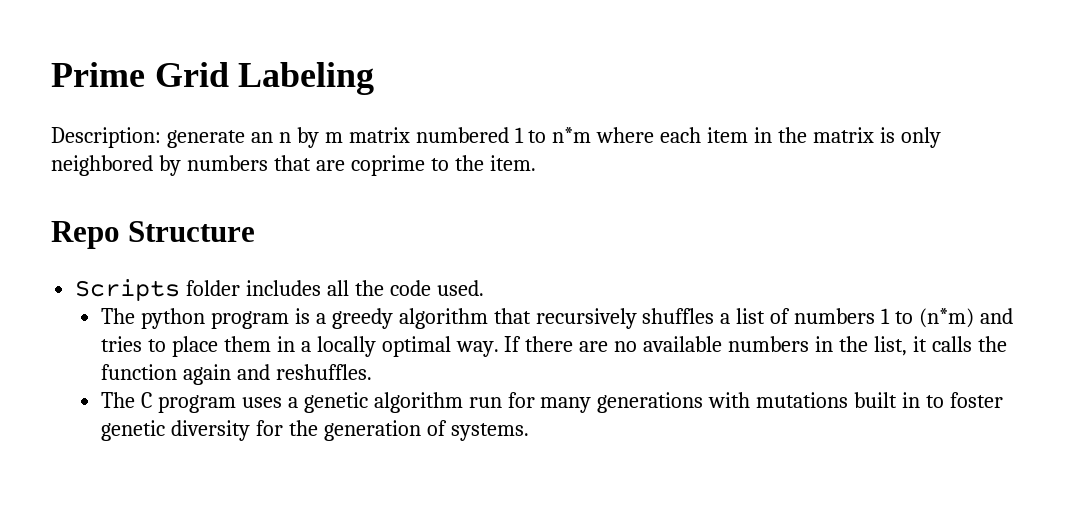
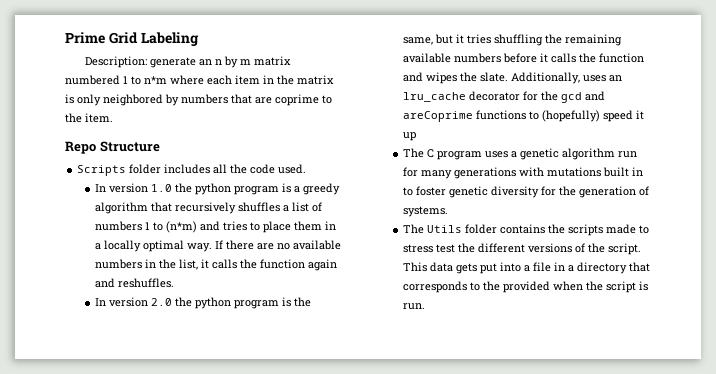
[101,308,136,324] The -> [94,183,192,193] In version 1.0 the
(372, 372) none -> [94,297,311,309] [402,34,622,46] [402,53,644,63] [402,72,622,84] [402,91,605,103] [402,110,644,122] [402,132,416,141] // In version 2.0 the python program is the same, but it tries shuffling the remaining available numbers before it calls the function and wipes the slate. Additionally, uses an lru_cache decorator for the gcd and areCoprime functions to (hopefully) speed it up
(529, 432) none -> [402,224,649,236] [402,243,641,255] [402,262,650,274] [402,281,648,293] [402,303,425,310] // The Utils folder contains the scripts made to stress test the different versions of the script. This data gets put into a file in a directory that corresponds to the provided when the script is run.

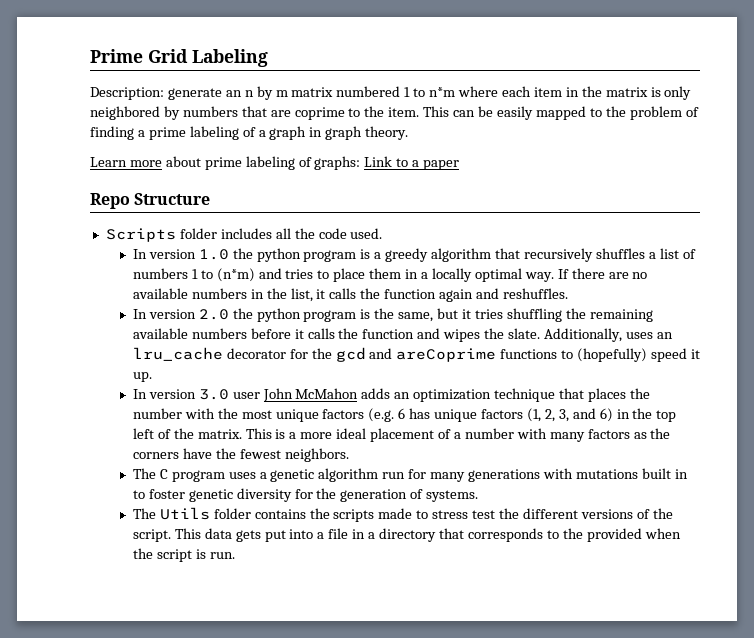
(113, 118) none -> [423,106,699,120] [90,126,409,140] [90,156,460,170] This can be easily mapped to the problem of finding a prime labeling of a graph in graph theory. // Learn more about prime labeling of graphs: Link to a paper
[402,132,416,141] up -> [132,372,152,382] [132,388,650,402] [132,408,677,422] [132,428,671,442] [132,448,349,462] up. // In version 3.0 user John McMahon adds an optimization technique that places the number with the most unique factors (e.g. 6 has unique factors (1, 2, 3, and 6) in the top left of the matrix. This is a more ideal placement of a number with many factors as the corners have the fewest neighbors.

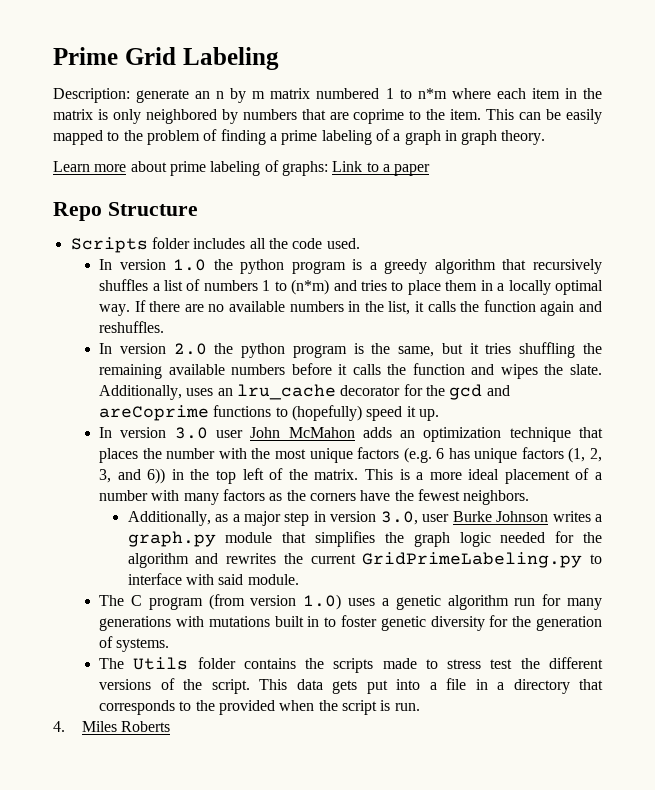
[599,408,613,422] 6) -> [147,468,166,484] 6))
(349, 455) none -> [127,511,603,526] [127,531,602,547] [127,552,602,568] [127,573,299,585] // Additionally, as a major step in version 3.0, user Burke Johnson writes a graph.py module that simplifies the graph logic needed for the algorithm and rewrites the current GridPrimeLabeling.py to interface with said module.
(225, 476) none -> [208,594,342,610] (from version 1.0)
(235, 555) none -> [53,721,170,732] // 4. Miles Roberts

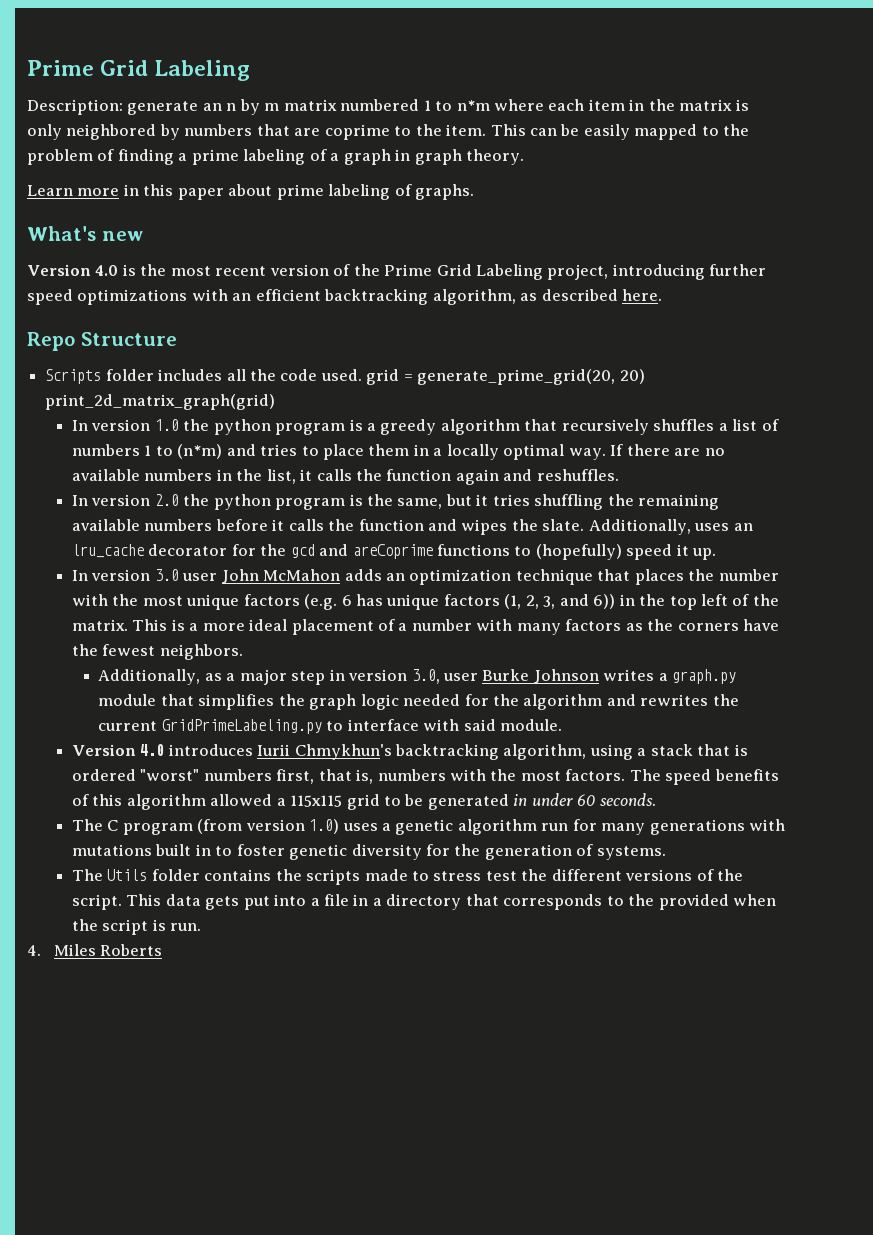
(127, 168) none -> [123,184,224,200] in this paper
[281,161,431,176] graphs: Link to a paper -> [415,184,475,200] [27,226,143,241] [27,264,767,280] [27,289,663,305] graphs. // What's new // Version 4.0 is the most recent version of the Prime Grid Labeling project, introducing further speed optimizations with an efficient backtracking algorithm, as described here.
(360, 243) none -> [366,369,645,385] [45,394,276,410] grid = generate_prime_grid(20, 20) print_2d_matrix_graph(grid)
(299, 579) none -> [71,744,748,760] [71,769,779,785] [71,793,656,810] // Version 4.0 introduces Iurii Chmykhun's backtracking algorithm, using a stack that is ordered "worst" numbers first, that is, numbers with the most factors. The speed benefits of this algorithm allowed a 115x115 grid to be generated in under 60 seconds.

